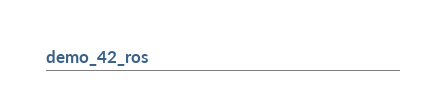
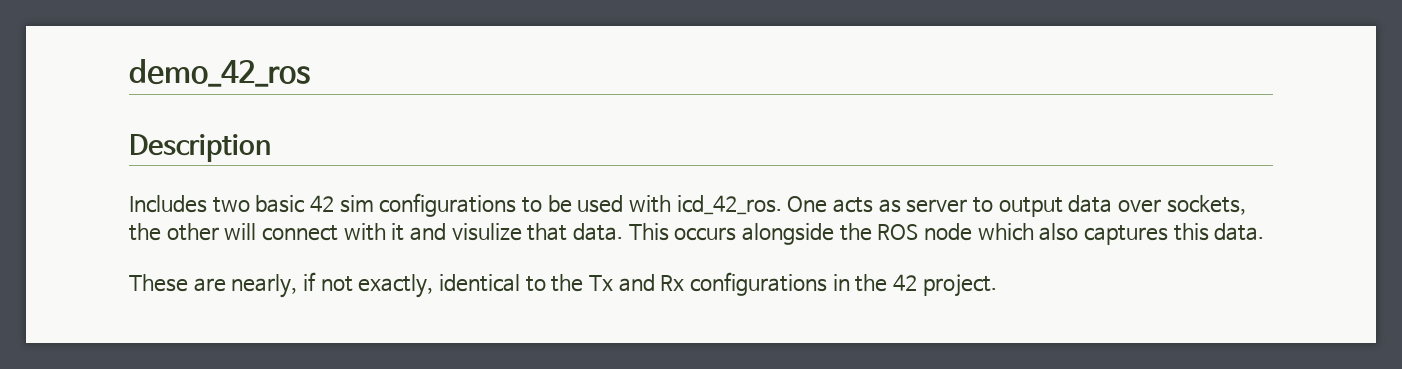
(148, 58) none -> [129,134,271,162] [129,193,1246,217] [129,223,1265,245] [129,272,997,298] // Description // Includes two basic 42 sim configurations to be used with icd_42_ros. One acts as server to output data over sockets, the other will connect with it and visulize that data. This occurs alongside the ROS node which also captures this data. // These are nearly, if not exactly, identical to the Tx and Rx configurations in the 42 project.

